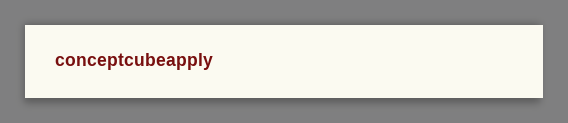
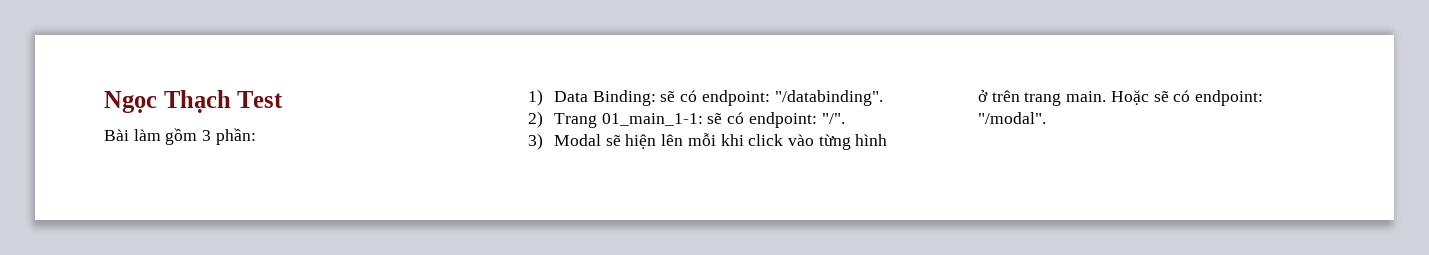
[55,53,213,70] conceptcubeapply -> [104,90,284,113] [104,128,256,145] [528,89,883,106] [528,111,845,128] [528,133,888,150] [977,90,1263,106] [977,112,1046,124] Ngọc Thạch Test // Bài làm gồm 3 phần: // 1) Data Binding: sẽ có endpoint: "/databinding". // 2) Trang 01_main_1-1: sẽ có endpoint: "/". // 3) Modal sẽ hiện lên mỗi khi click vào từng hình ở trên trang main. Hoặc sẽ có endpoint: "/modal".

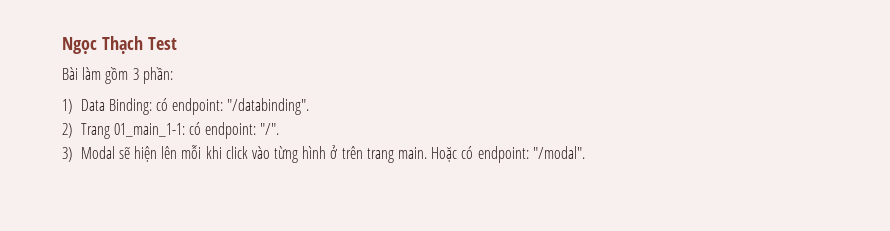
[660,91,676,102] sẽ -> (152, 106) none
[707,113,723,124] sẽ -> (185, 130) none
[1153,91,1169,102] sẽ -> (458, 154) none

